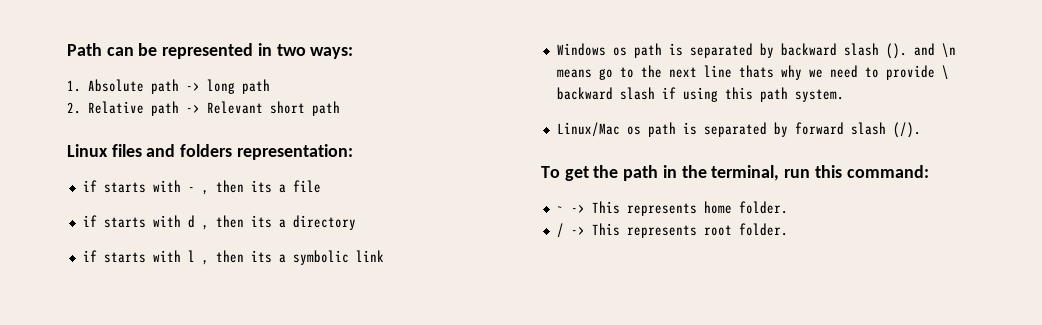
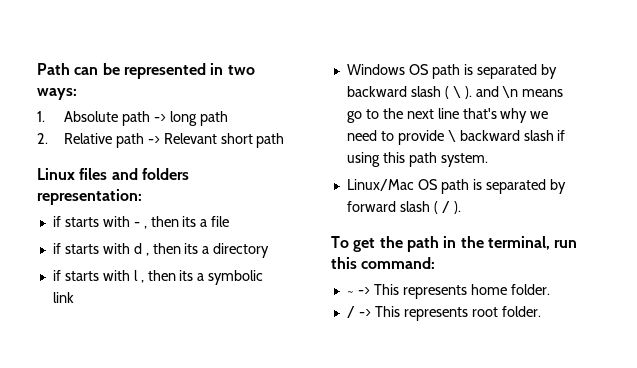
[612,47,627,56] os -> [408,64,429,75] OS
[885,43,907,59] (). -> [444,86,472,99] ( \ ).
[738,65,774,78] thats -> [462,108,497,119] that's
[626,126,641,135] os -> [417,179,438,190] OS
[892,122,921,138] (/). -> [433,201,461,214] ( / ).

